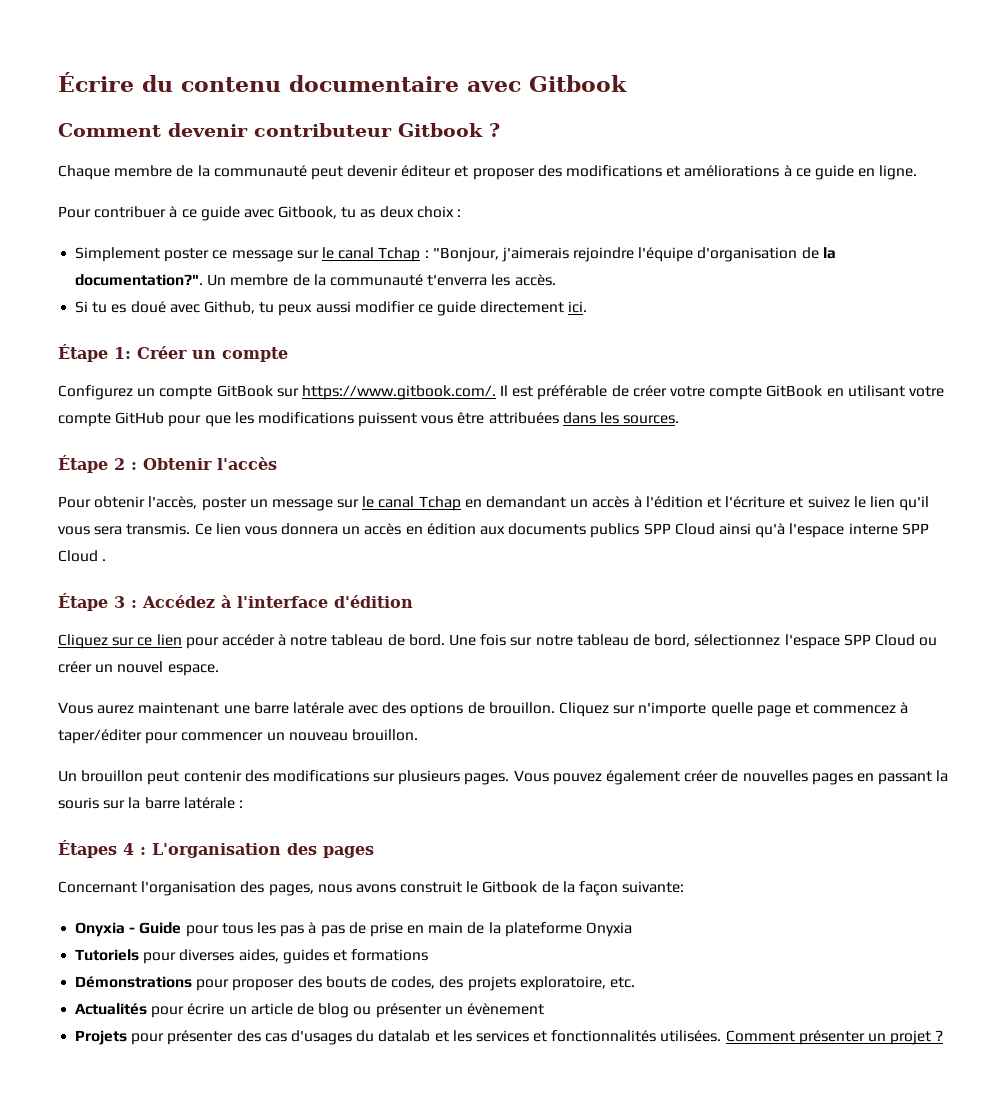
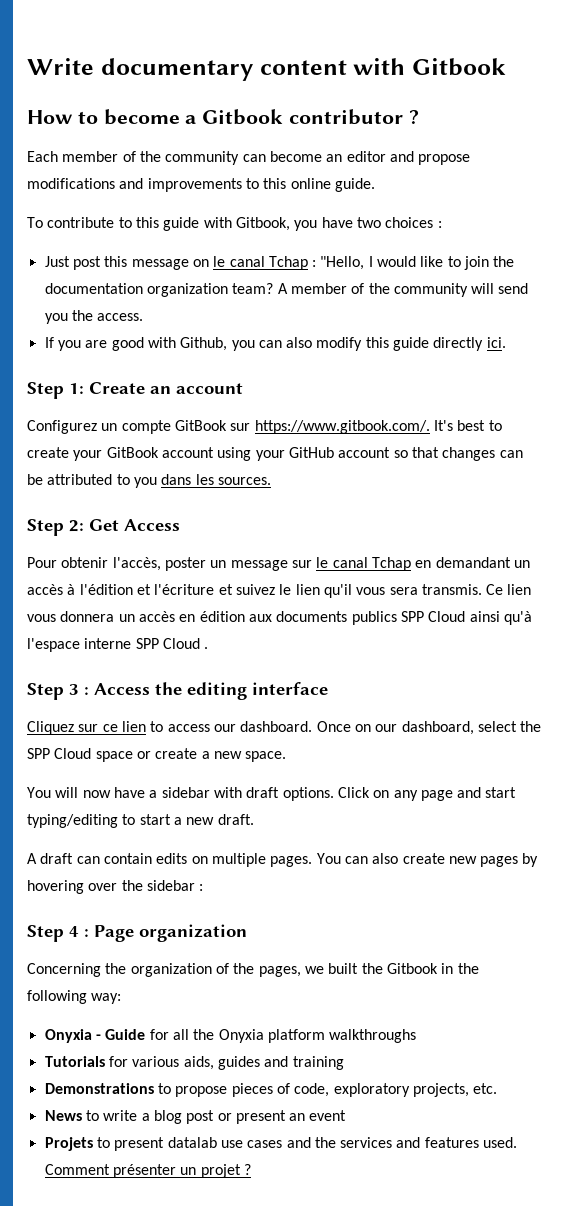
[58,72,627,92] [58,123,500,137] [58,165,918,180] [58,206,462,221] [75,247,836,262] [75,274,556,286] [75,301,588,316] [58,344,288,362] Écrire du contenu documentaire avec Gitbook // Comment devenir contributeur Gitbook ? // Chaque membre de la communauté peut devenir éditeur et proposer des modifications et améliorations à ce guide en ligne. // Pour contribuer à ce guide avec Gitbook, tu as deux choix : // Simplement poster ce message sur le canal Tchap : "Bonjour, j'aimerais rejoindre l'équipe d'organisation de la documentation?". Un membre de la communauté t'enverra les accès. // Si tu es doué avec Github, tu peux aussi modifier ce guide directement ici. // Étape 1: Créer un compte -> [27,58,506,81] [27,109,419,125] [27,151,471,165] [27,178,375,192] [27,217,442,231] [44,256,515,270] [44,283,529,297] [44,310,144,324] [44,337,506,351] [27,382,243,399] Write documentary content with Gitbook // How to become a Gitbook contributor ? // Each member of the community can become an editor and propose modifications and improvements to this online guide. // To contribute to this guide with Gitbook, you have two choices : // Just post this message on le canal Tchap : "Hello, I would like to join the documentation organization team? A member of the community will send you the access. // If you are good with Github, you can also modify this guide directly ici. // Step 1: Create an account
[500,385,944,400] [58,412,680,427] [58,455,277,473] Il est préférable de créer votre compte GitBook en utilisant votre compte GitHub pour que les modifications puissent vous être attribuées dans les sources. // Étape 2 : Obtenir l'accès -> [433,420,502,431] [27,447,523,461] [27,474,271,488] [27,519,180,536] It's best to create your GitBook account using your GitHub account so that changes can be attributed to you dans les sources. // Step 2: Get Access
[58,593,108,611] Étape -> [27,683,64,700] Step
[142,595,413,608] Accédez à l'interface d'édition -> [94,682,328,700] Access the editing interface
[185,634,938,649] [58,661,219,676] [58,702,909,717] [58,729,418,744] [58,770,949,785] [58,797,243,809] [58,840,117,858] pour accéder à notre tableau de bord. Une fois sur notre tableau de bord, sélectionnez l'espace SPP Cloud ou créer un nouvel espace. // Vous aurez maintenant une barre latérale avec des options de brouillon. Cliquez sur n'importe quelle page et commencez à taper/éditer pour commencer un nouveau brouillon. // Un brouillon peut contenir des modifications sur plusieurs pages. Vous pouvez également créer de nouvelles pages en passant la souris sur la barre latérale : // Étapes -> [150,721,542,735] [27,748,287,762] [27,787,517,801] [27,814,254,828] [27,853,539,867] [27,880,204,894] [27,925,64,942] to access our dashboard. Once on our dashboard, select the SPP Cloud space or create a new space. // You will now have a sidebar with draft options. Click on any page and start typing/editing to start a new draft. // A draft can contain edits on multiple pages. You can also create new pages by hovering over the sidebar : // Step
[152,843,374,858] [58,881,685,896] [75,922,633,937] [75,949,429,964] [75,976,635,991] [75,1003,544,1018] [75,1030,722,1045] L'organisation des pages // Concernant l'organisation des pages, nous avons construit le Gitbook de la façon suivante: // Onyxia - Guide pour tous les pas à pas de prise en main de la plateforme Onyxia // Tutoriels pour diverses aides, guides et formations // Démonstrations pour proposer des bouts de codes, des projets exploratoire, etc. // Actualités pour écrire un article de blog ou présenter un évènement // Projets pour présenter des cas d'usages du datalab et les services et fonctionnalités utilisées. -> [94,924,247,942] [27,963,479,977] [27,990,122,1004] [44,1029,417,1043] [44,1056,344,1070] [44,1083,498,1097] [44,1110,347,1124] [44,1137,518,1151] Page organization // Concerning the organization of the pages, we built the Gitbook in the following way: // Onyxia - Guide for all the Onyxia platform walkthroughs // Tutorials for various aids, guides and training // Demonstrations to propose pieces of code, exploratory projects, etc. // News to write a blog post or present an event // Projets to present datalab use cases and the services and features used.

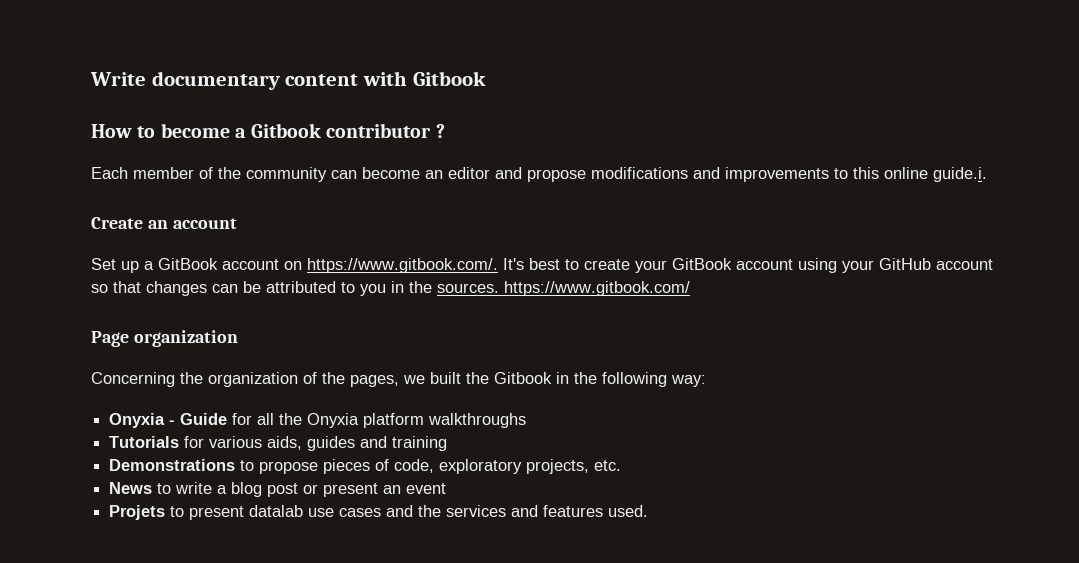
[334,178,375,192] [27,217,442,231] [44,256,515,270] [44,283,529,297] [44,310,144,324] [44,337,506,351] [27,382,243,399] [27,420,251,434] guide. // To contribute to this guide with Gitbook, you have two choices : // Just post this message on le canal Tchap : "Hello, I would like to join the documentation organization team? A member of the community will send you the access. // If you are good with Github, you can also modify this guide directly ici. // Step 1: Create an account // Configurez un compte GitBook sur -> [933,167,987,182] [91,217,237,229] [91,258,302,273] guide.i. // Create an account // Set up a GitBook account on
[161,474,214,485] dans les -> [391,281,432,293] in the
[27,519,180,536] [27,557,530,571] [27,584,532,598] [27,611,532,625] [27,638,209,652] [27,682,328,700] [27,721,542,735] [27,748,287,762] [27,787,517,801] [27,814,254,828] [27,853,539,867] [27,880,204,894] [27,925,89,942] // Step 2: Get Access // Pour obtenir l'accès, poster un message sur le canal Tchap en demandant un accès à l'édition et l'écriture et suivez le lien qu'il vous sera transmis. Ce lien vous donnera un accès en édition aux documents publics SPP Cloud ainsi qu'à l'espace interne SPP Cloud . // Step 3 : Access the editing interface // Cliquez sur ce lien to access our dashboard. Once on our dashboard, select the SPP Cloud space or create a new space. // You will now have a sidebar with draft options. Click on any page and start typing/editing to start a new draft. // A draft can contain edits on multiple pages. You can also create new pages by hovering over the sidebar : // Step 4 : -> [504,281,690,296] https://www.gitbook.com/ //
[44,1164,251,1178] Comment présenter un projet ? -> (649, 511) none

